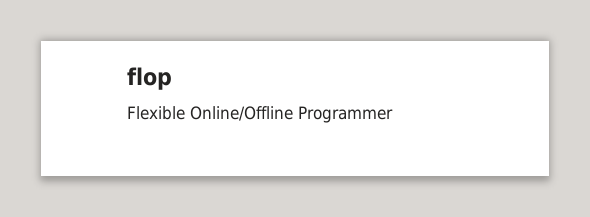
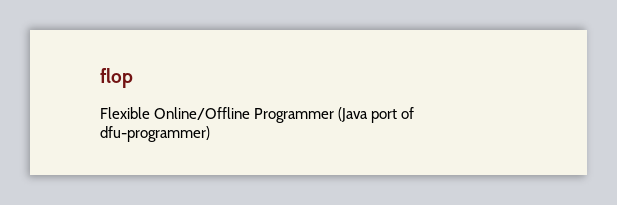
(393, 114) none -> [338,107,415,123] [100,126,210,142] (Java port of dfu-programmer)

